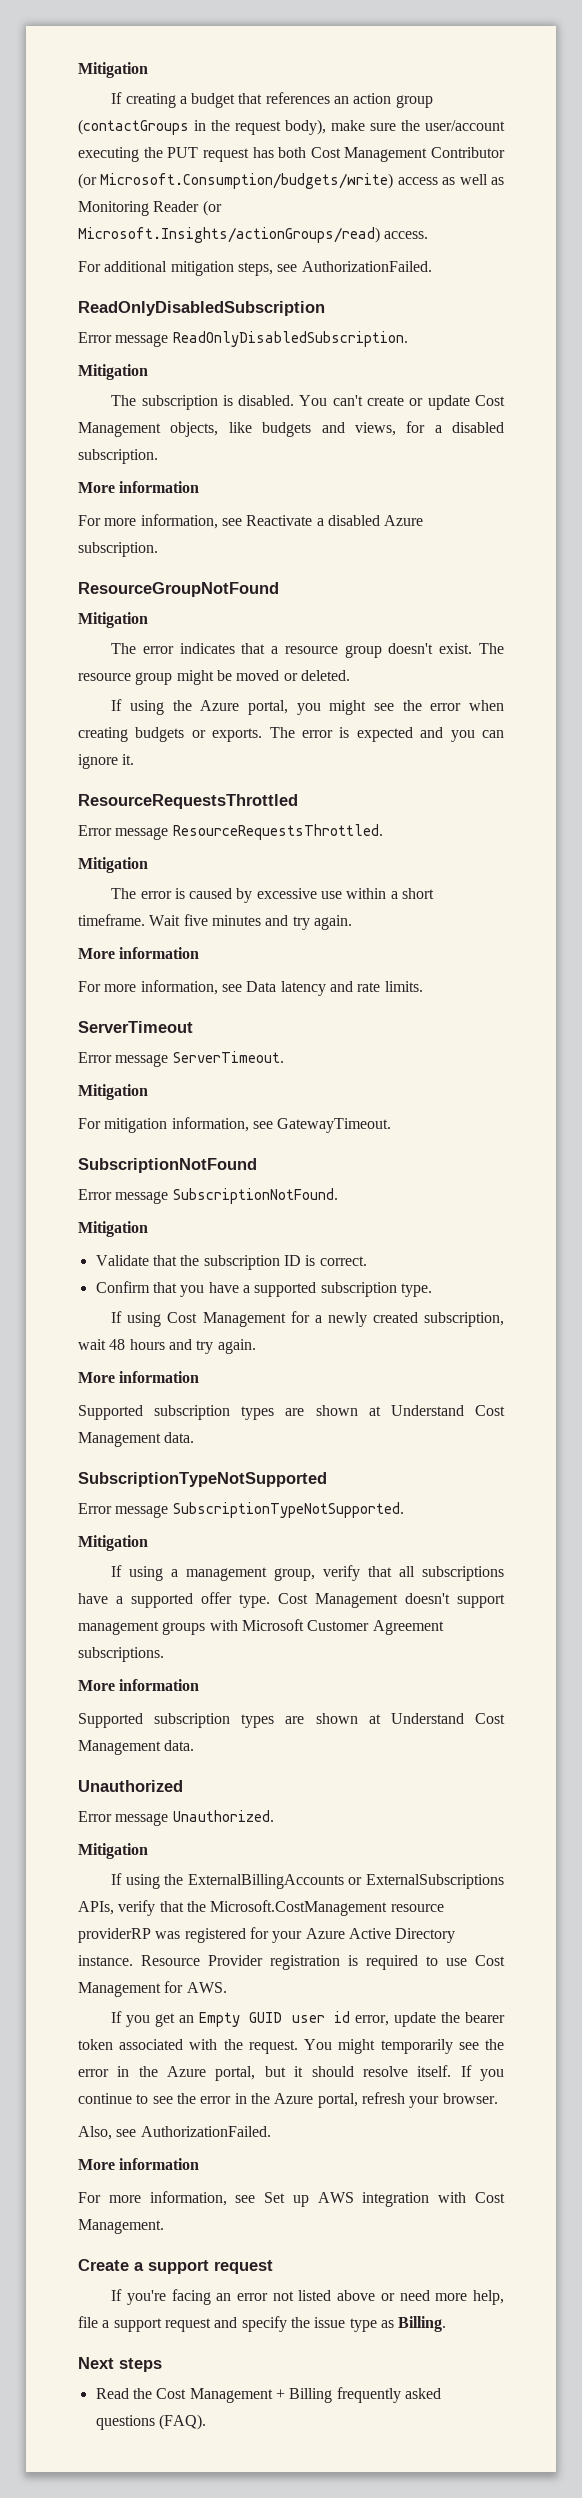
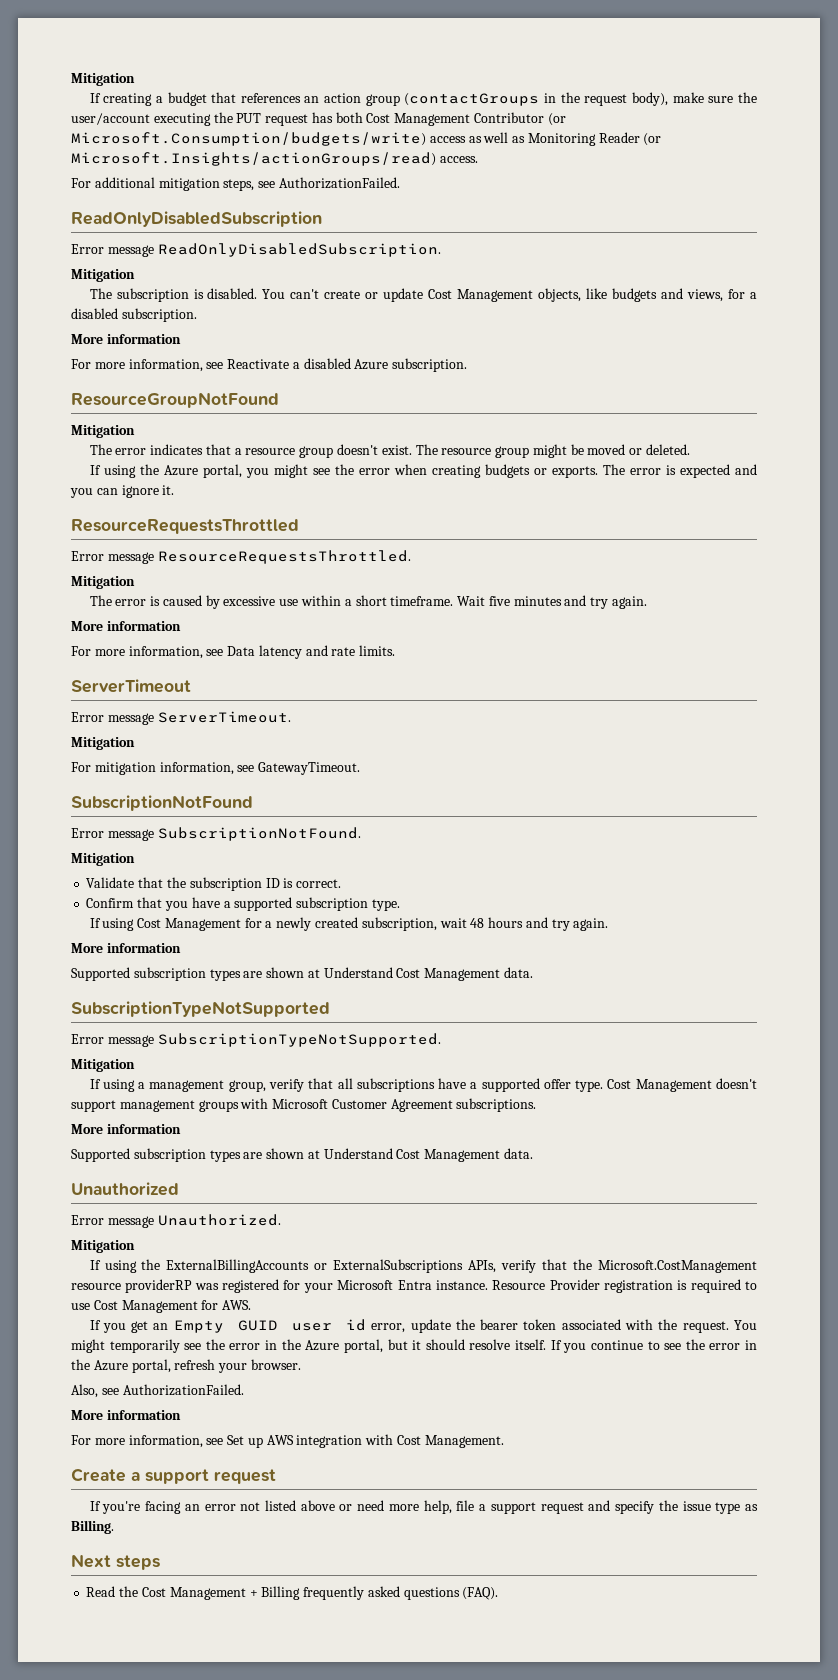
[305,1928,456,1943] Azure Active Directory -> [337,1280,432,1290] Microsoft Entra

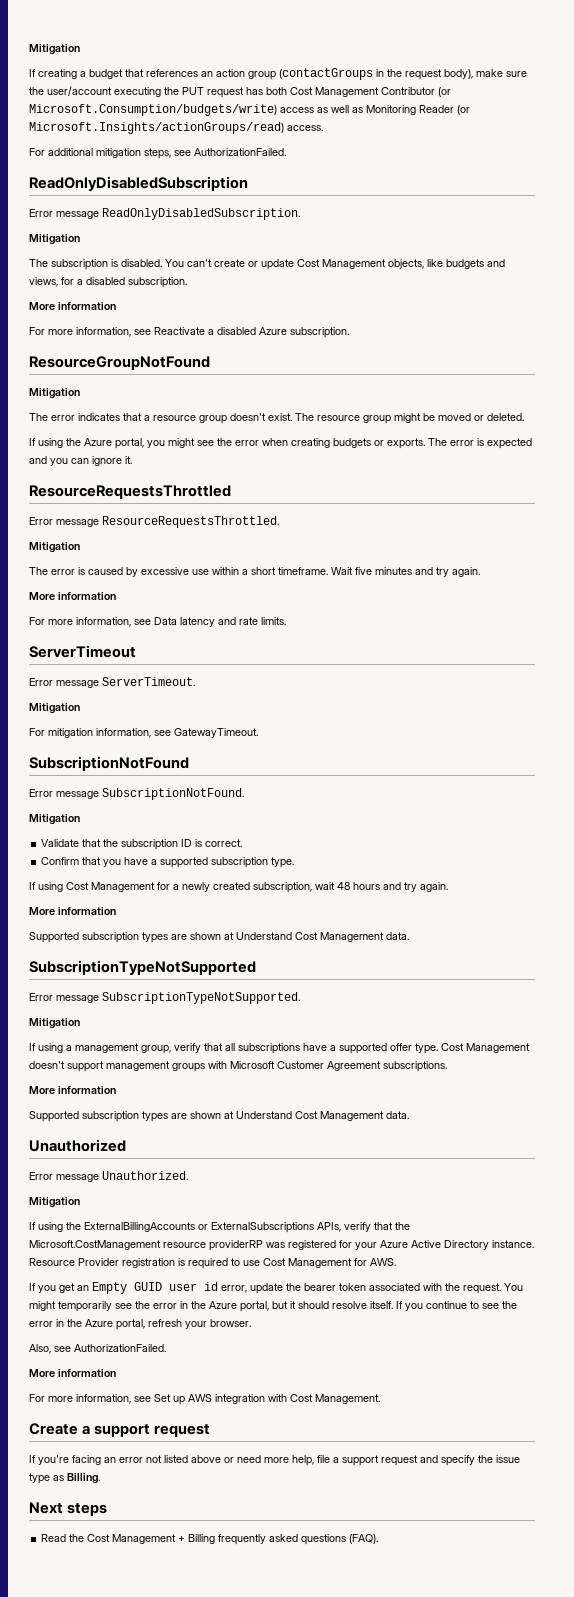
[337,1280,432,1290] Microsoft Entra -> [380,1240,489,1250] Azure Active Directory

